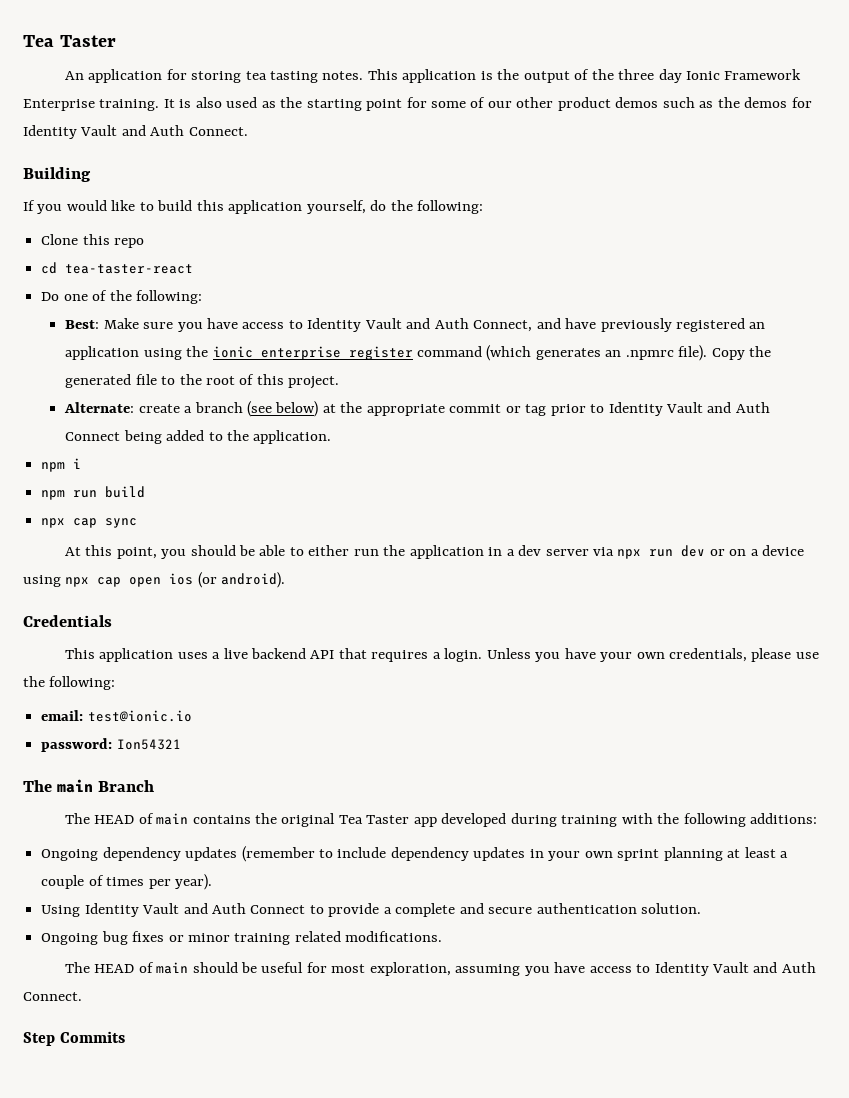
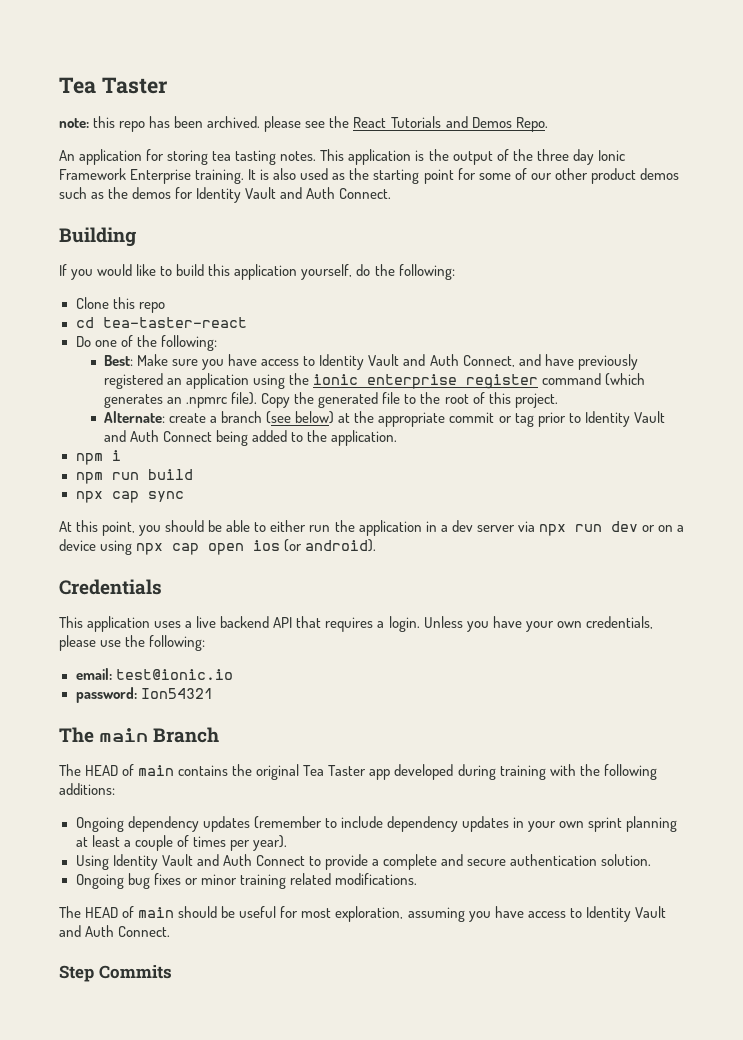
[23,35,116,47] Tea Taster -> [59,77,168,94] [59,116,548,132] Tea Taster // note: this repo has been archived. please see the React Tutorials and Demos Repo.

